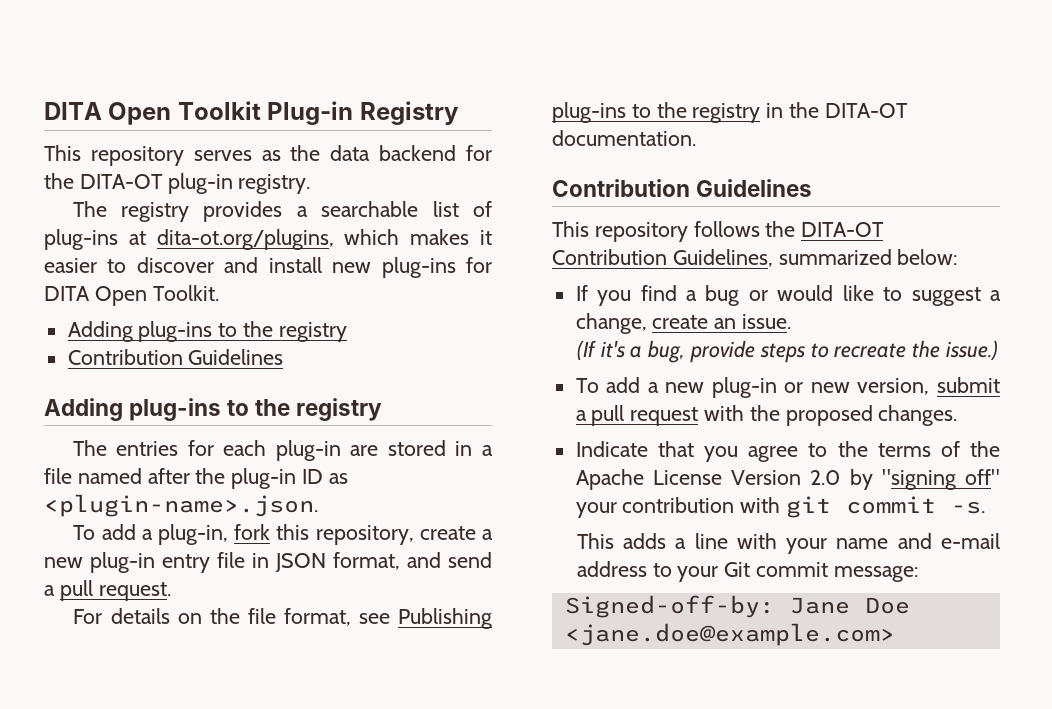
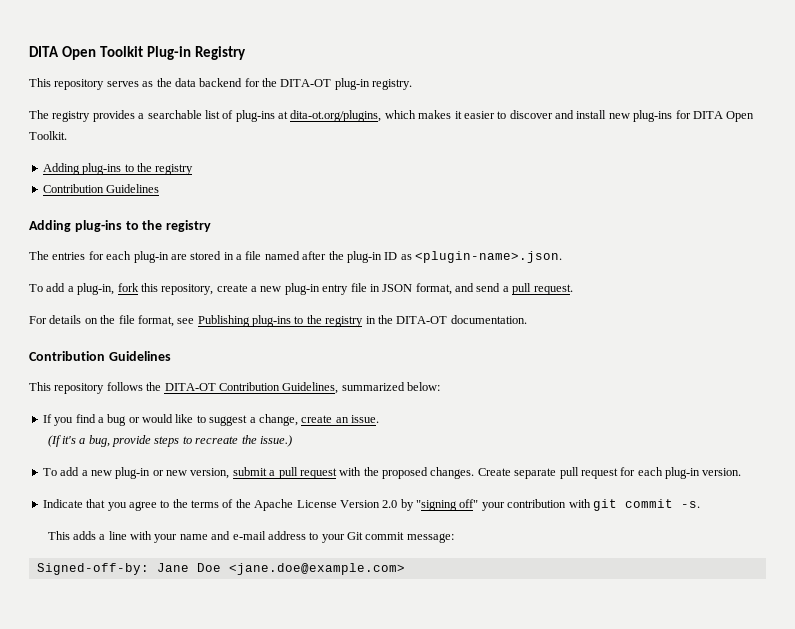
(958, 415) none -> [477,467,742,479] Create separate pull request for each plug-in version.

